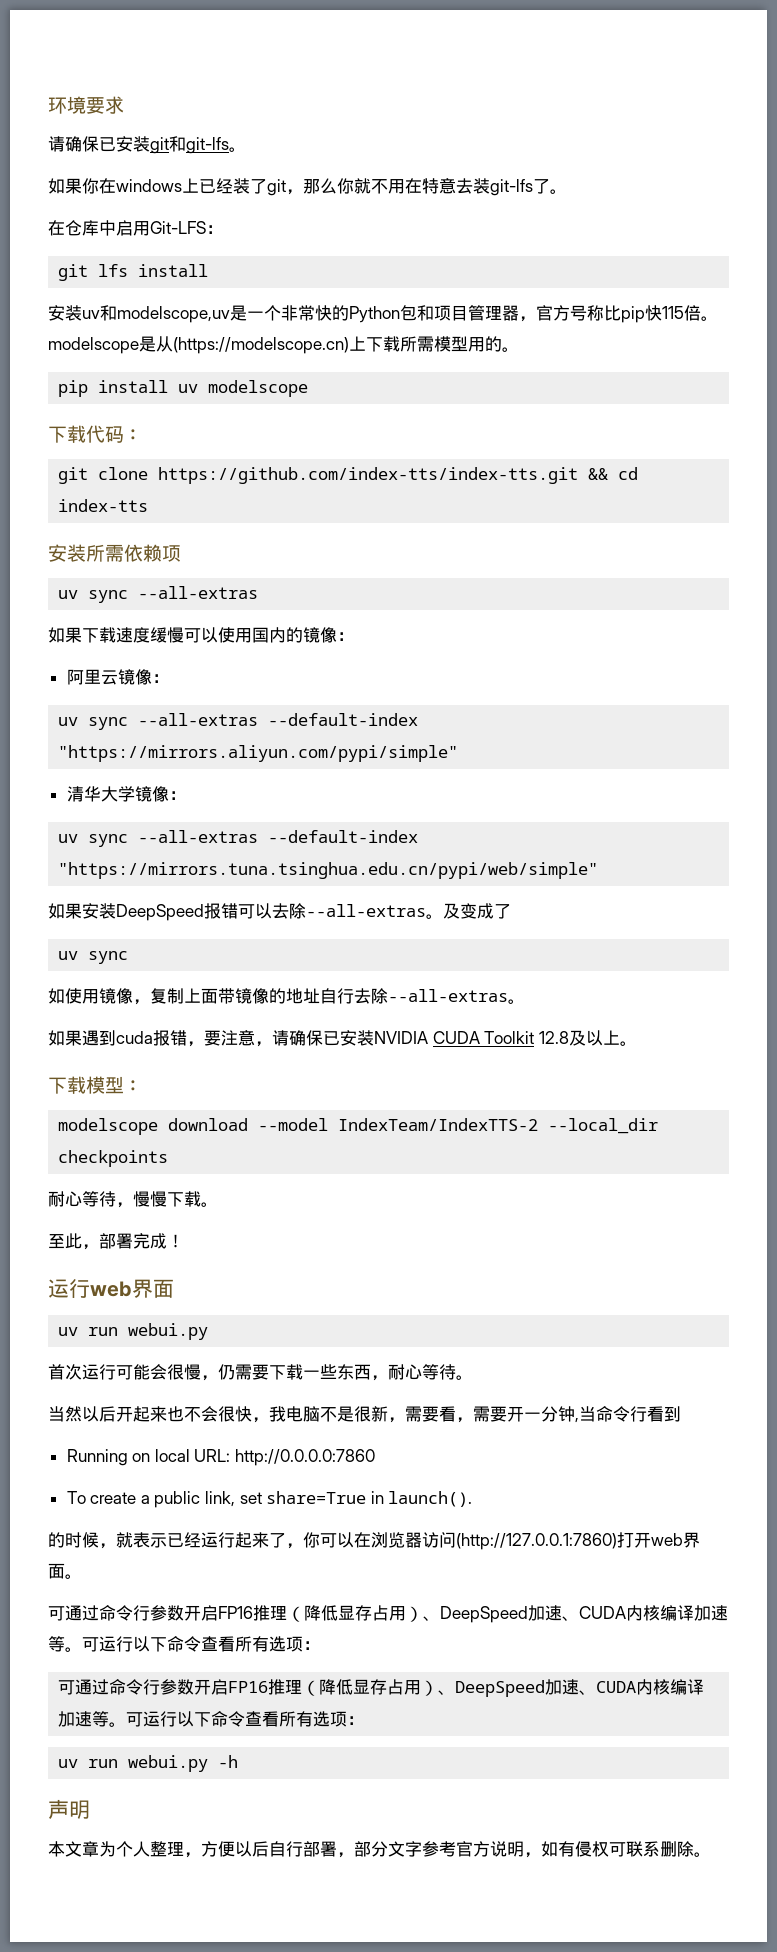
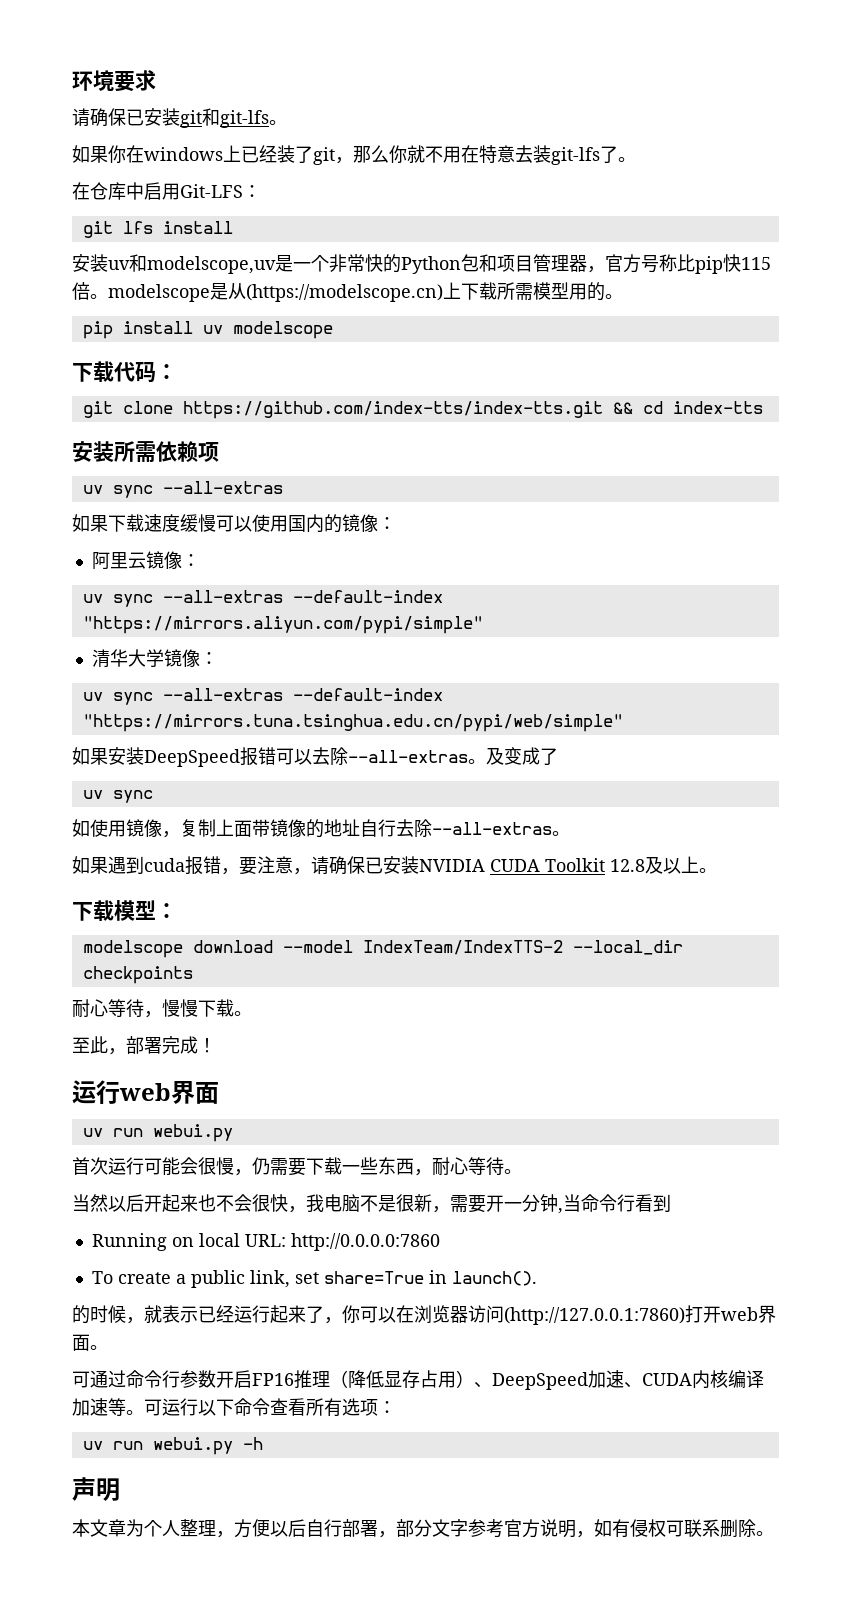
[439,1406,507,1423] 看，需要 -> (486, 1204) none
[58,1679,705,1697] [58,1711,365,1727] // 可通过命令行参数开启FP16推理（降低显存占用）、DeepSpeed加速、CUDA内核编译加速等。可运行以下命令查看所有选项： -> (396, 1407) none

